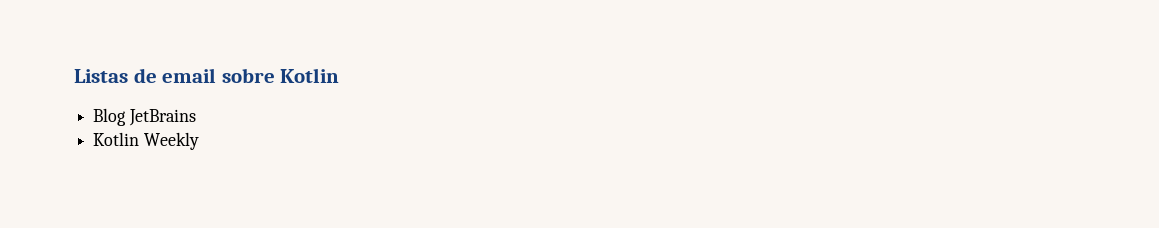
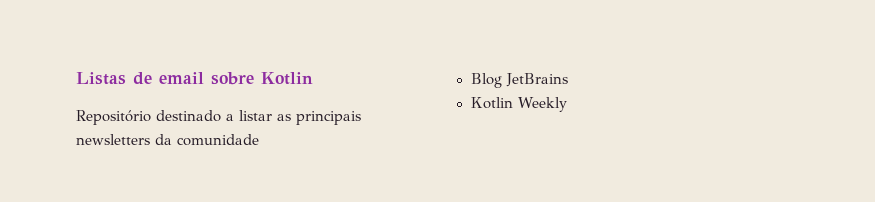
(340, 75) none -> [76,110,361,125] [76,134,259,146] // Repositório destinado a listar as principais newsletters da comunidade

